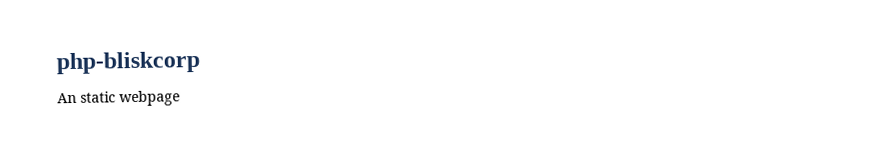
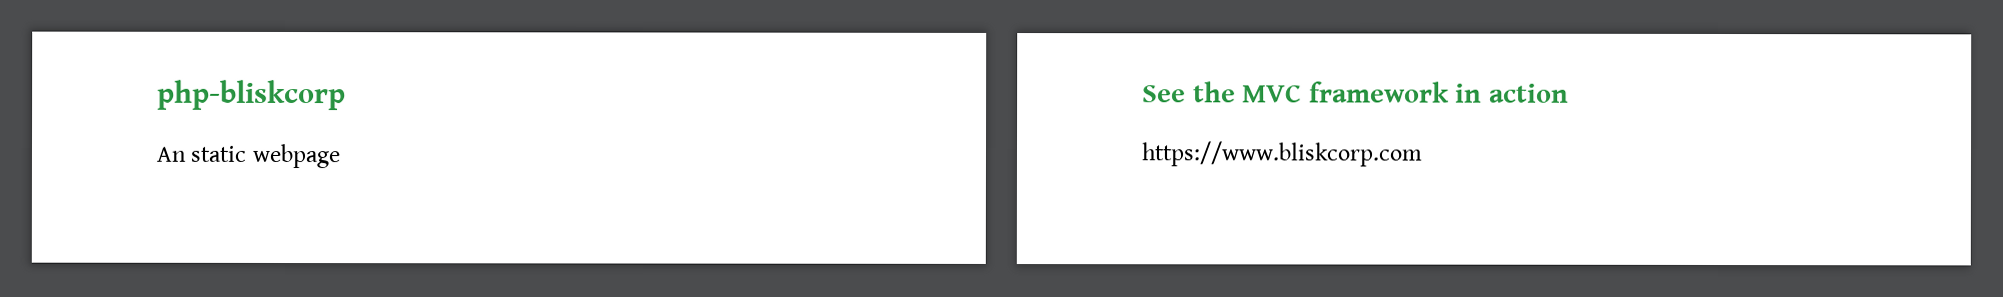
(180, 98) none -> [1142,81,1569,103] [1141,141,1423,167] // See the MVC framework in action // https://www.bliskcorp.com

